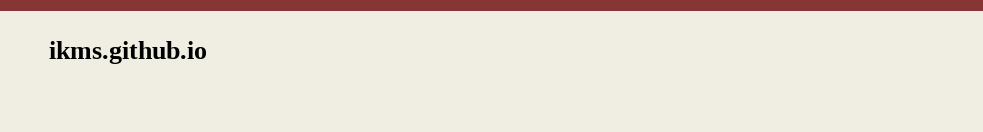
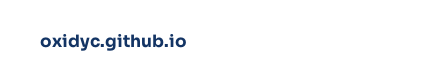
[49,41,207,64] ikms.github.io -> [40,33,187,51] oxidyc.github.io

